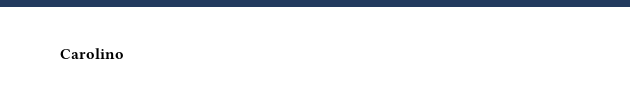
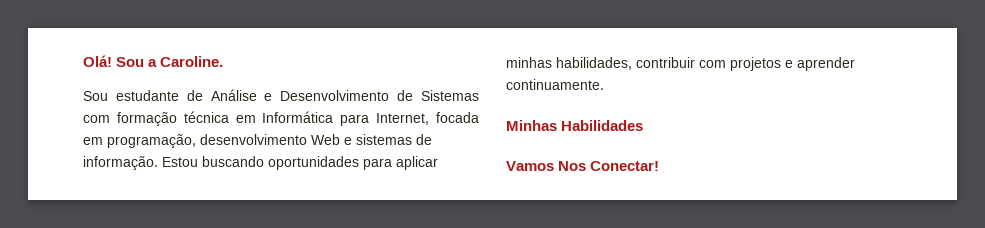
[60,48,124,59] Carolino -> [83,55,224,67] [83,89,479,101] [83,111,479,126] [83,134,432,148] [83,156,438,170] [506,57,855,71] [506,79,604,90] [506,120,644,131] [506,161,660,171] Olá! Sou a Caroline. // Sou estudante de Análise e Desenvolvimento de Sistemas com formação técnica em Informática para Internet, focada em programação, desenvolvimento Web e sistemas de informação. Estou buscando oportunidades para aplicar minhas habilidades, contribuir com projetos e aprender continuamente. // Minhas Habilidades // Vamos Nos Conectar!

